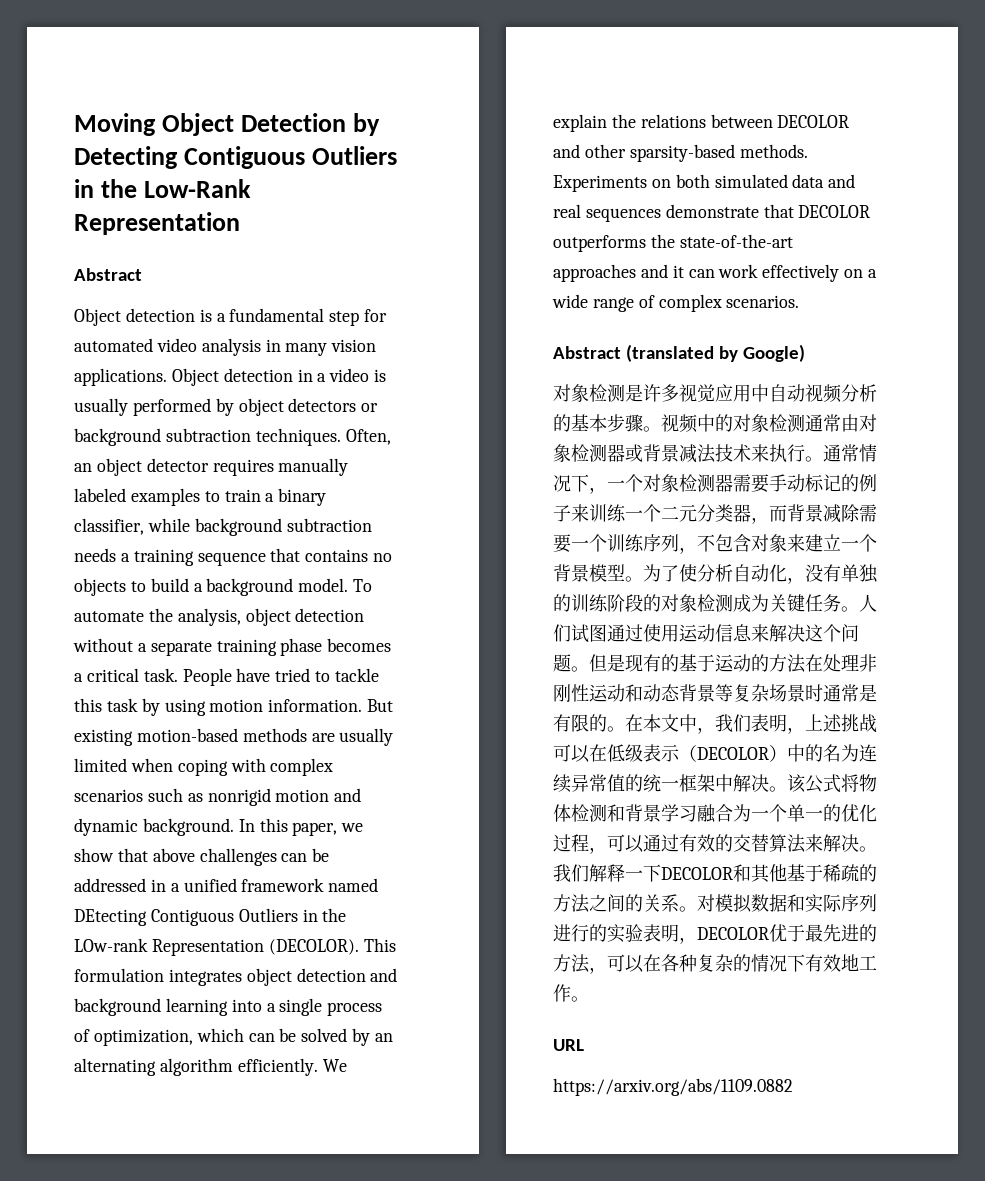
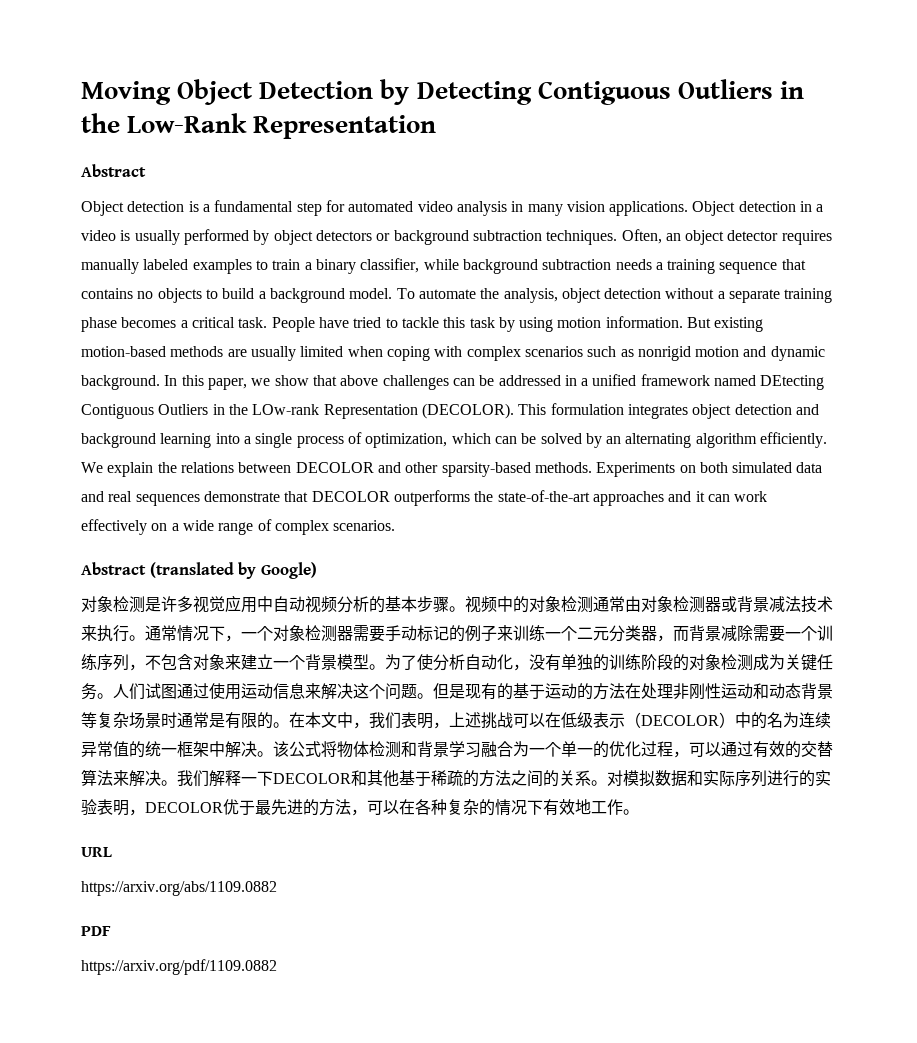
(793, 1087) none -> [81,926,111,936] [81,959,277,975] // PDF // https://arxiv.org/pdf/1109.0882

